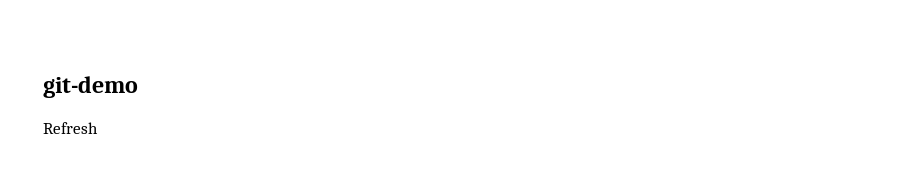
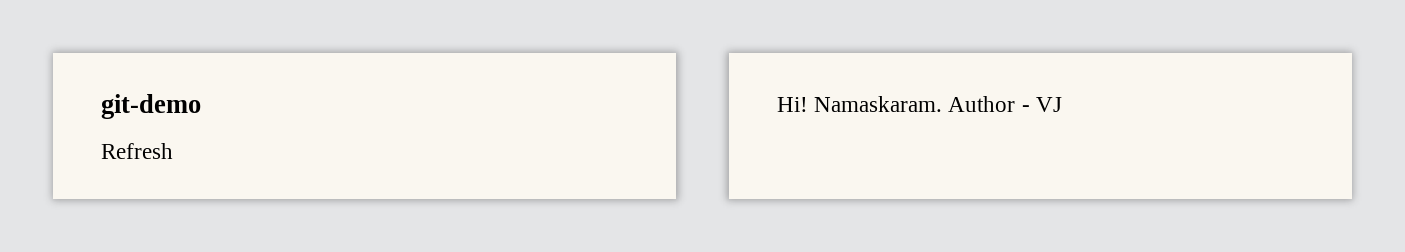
(98, 128) none -> [777,96,1062,112] // Hi! Namaskaram. Author - VJ

